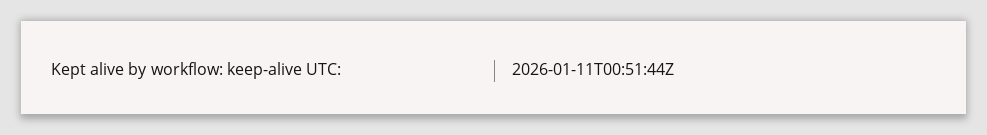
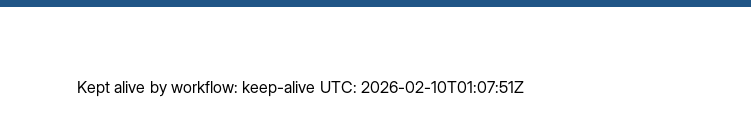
[512,63,674,75] 2026-01-11T00:51:44Z -> [360,81,524,93] 2026-02-10T01:07:51Z

